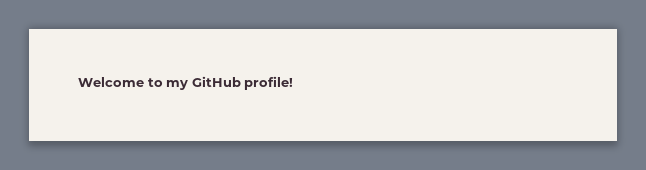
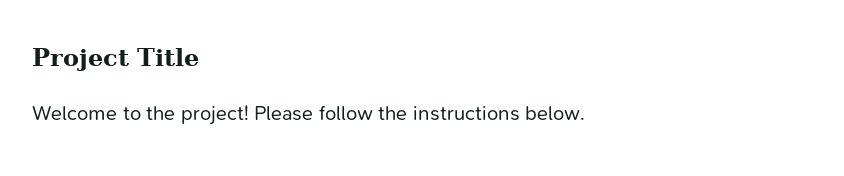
[78,76,294,90] Welcome to my GitHub profile! -> [32,48,199,71] [32,105,586,125] Project Title // Welcome to the project! Please follow the instructions below.

